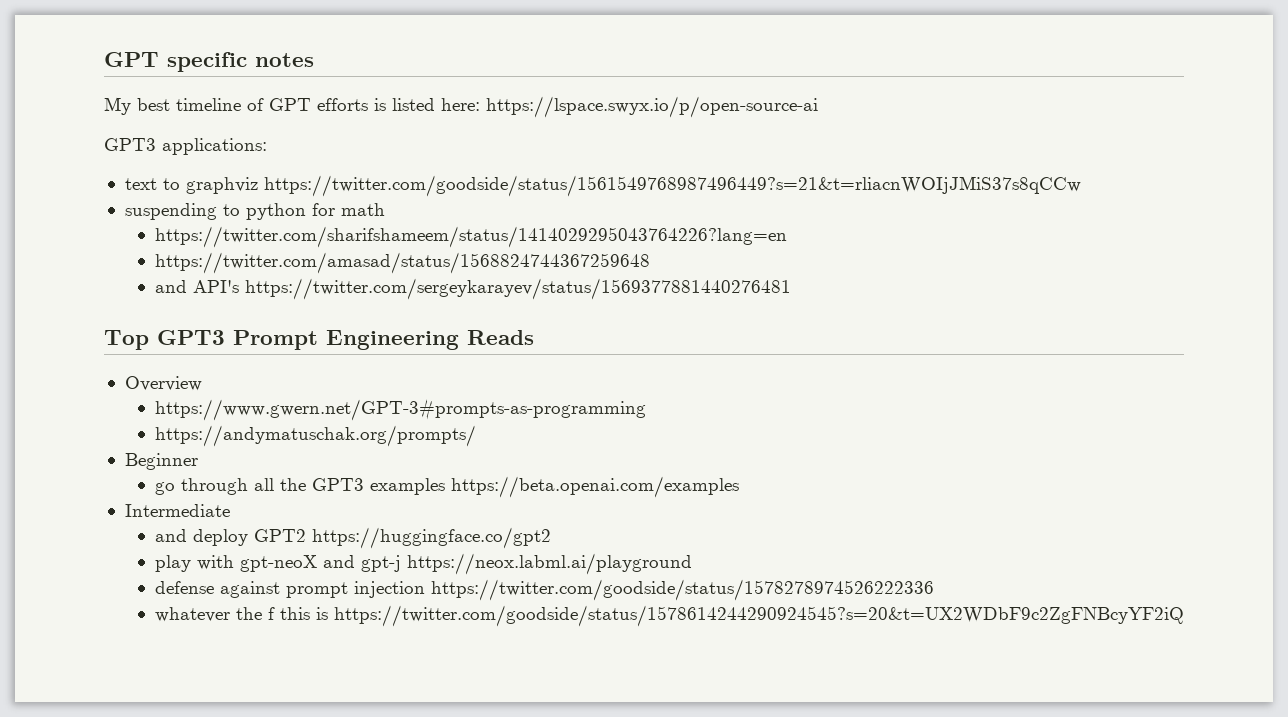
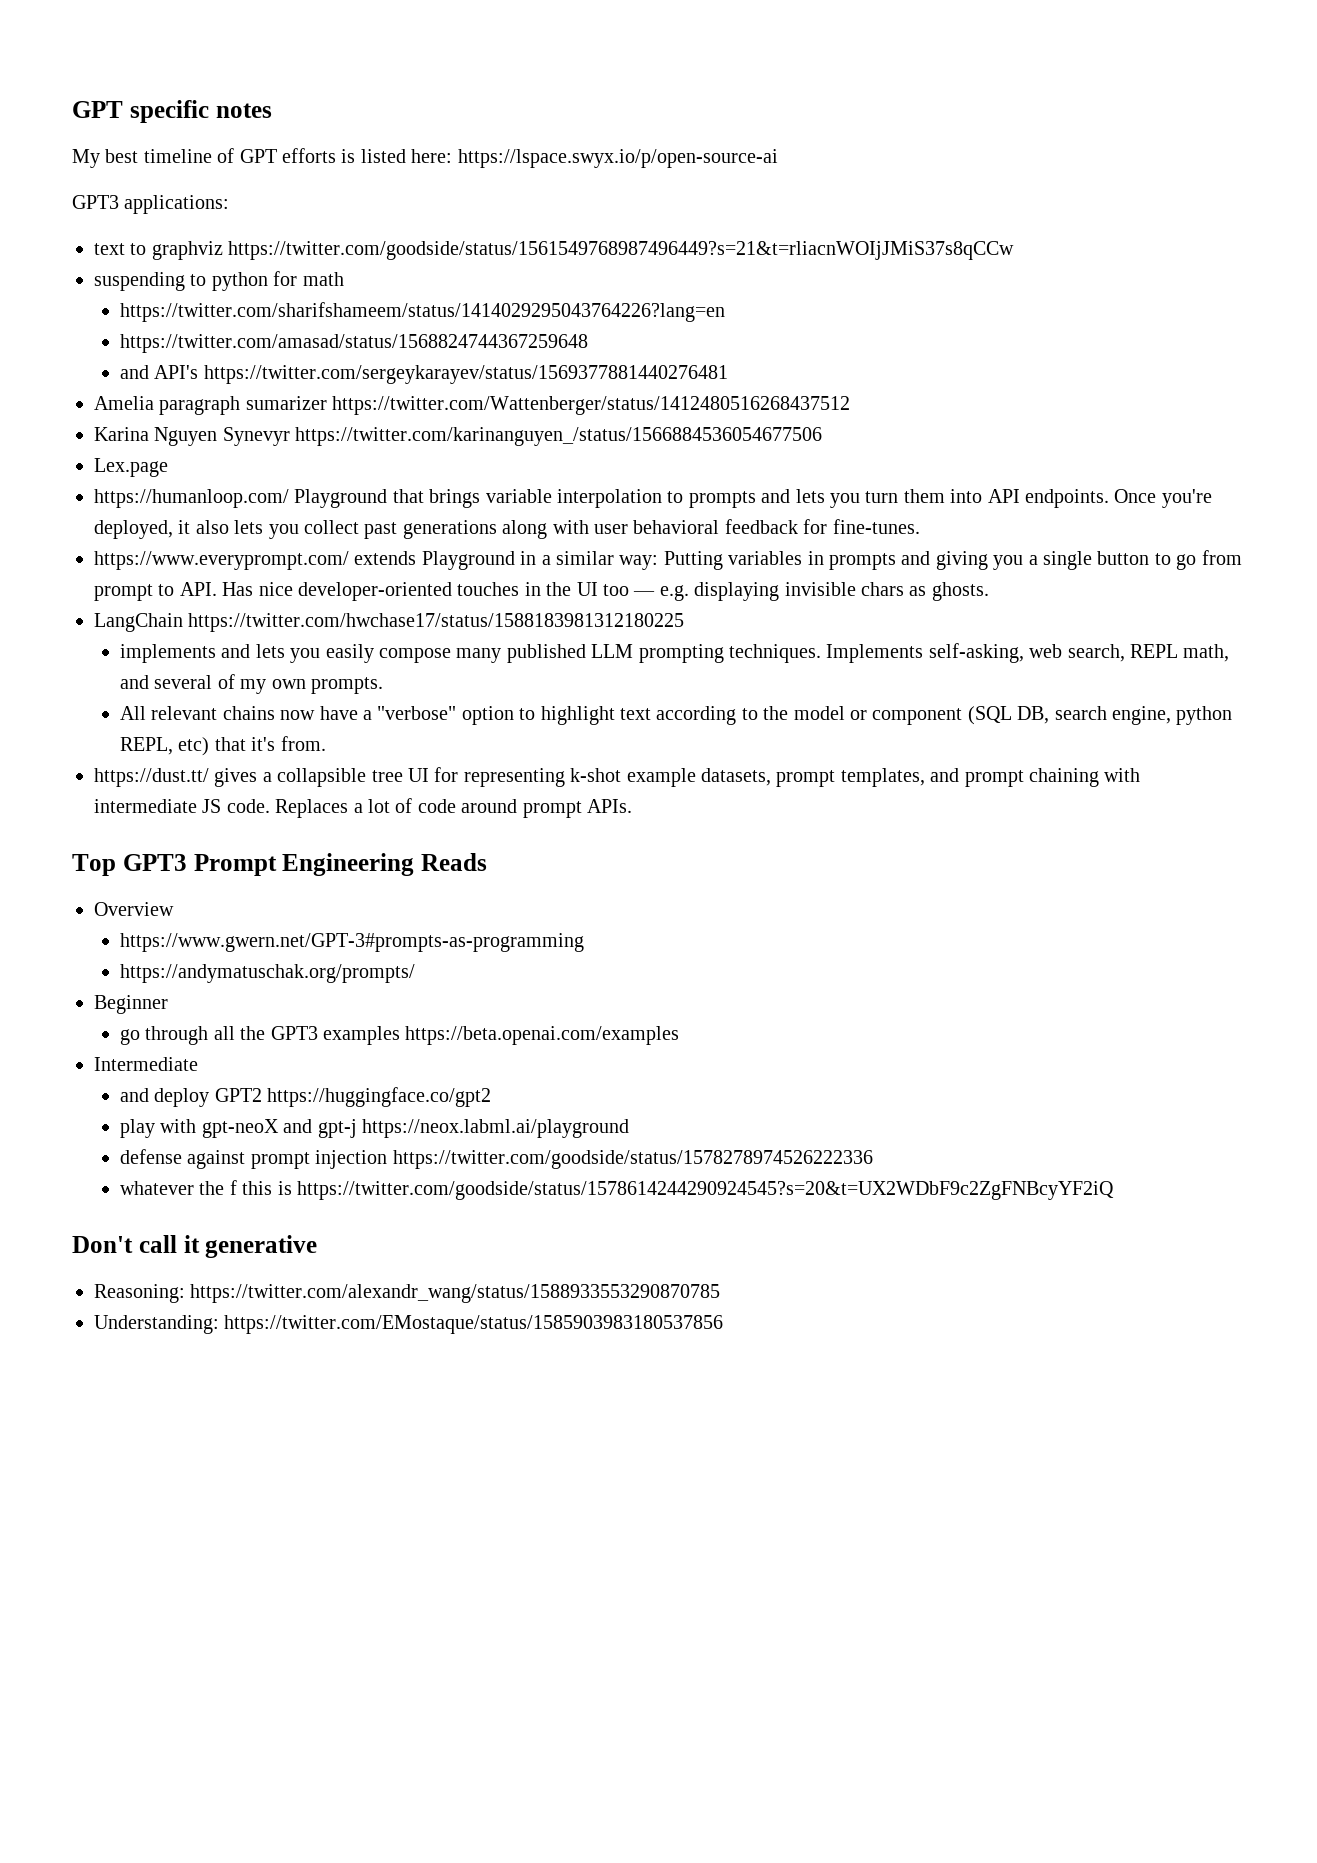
(791, 289) none -> [94,396,851,415] [94,427,823,446] [94,458,168,477] [94,489,1212,508] [94,519,920,539] [94,550,1242,570] [94,582,989,601] [94,613,685,632] [120,643,1230,663] [120,674,384,694] [120,706,1233,725] [120,736,326,756] [94,767,1141,787] [94,798,632,818] // Amelia paragraph sumarizer https://twitter.com/Wattenberger/status/1412480516268437512 // Karina Nguyen Synevyr https://twitter.com/karinanguyen_/status/1566884536054677506 // Lex.page // https://humanloop.com/ Playground that brings variable interpolation to prompts and lets you turn them into API endpoints. Once you're deployed, it also lets you collect past generations along with user behavioral feedback for fine-tunes. // https://www.everyprompt.com/ extends Playground in a similar way: Putting variables in prompts and giving you a single button to go from prompt to API. Has nice developer-oriented touches in the UI too — e.g. displaying invisible chars as ghosts. // LangChain https://twitter.com/hwchase17/status/1588183981312180225 // implements and lets you easily compose many published LLM prompting techniques. Implements self-asking, web search, REPL math, and several of my own prompts. // All relevant chains now have a "verbose" option to highlight text according to the model or component (SQL DB, search engine, python REPL, etc) that it's from. // https://dust.tt/ gives a collapsible tree UI for representing k-shot example datasets, prompt templates, and prompt chaining with intermediate JS code. Replaces a lot of code around prompt APIs.
(1184, 616) none -> [72,1235,318,1258] [94,1284,721,1303] [94,1315,724,1334] // Don't call it generative // Reasoning: https://twitter.com/alexandr_wang/status/1588933553290870785 // Understanding: https://twitter.com/EMostaque/status/1585903983180537856

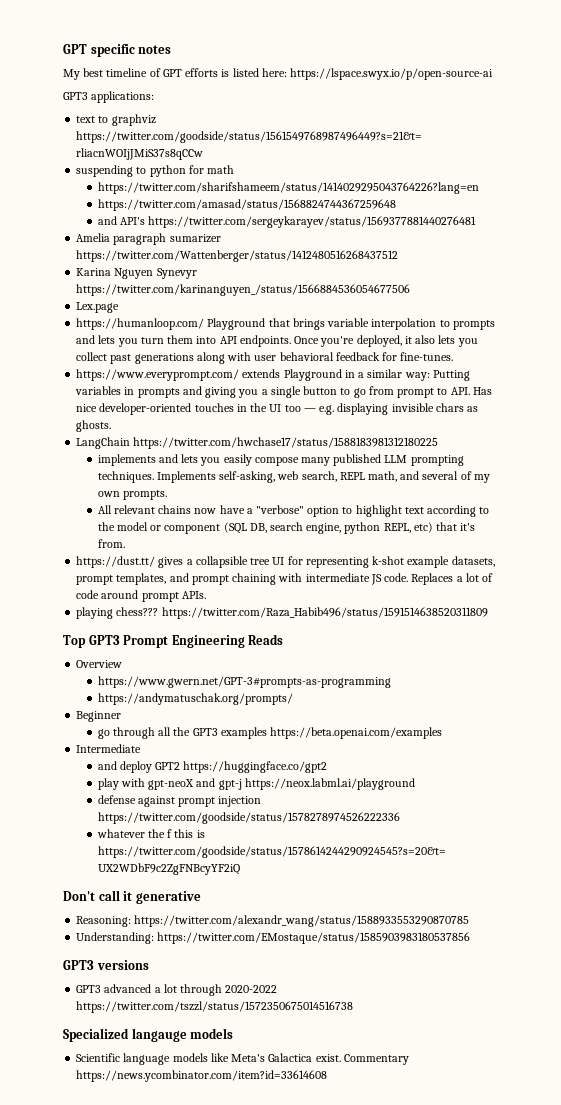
(632, 806) none -> [76,607,488,619] // playing chess??? https://twitter.com/Raza_Habib496/status/1591514638520311809
(724, 1324) none -> [63,960,149,970] [76,984,278,996] [76,1001,354,1013] [63,1028,234,1042] [76,1053,409,1065] [76,1070,328,1082] // GPT3 versions // GPT3 advanced a lot through 2020-2022 https://twitter.com/tszzl/status/1572350675014516738 // Specialized langauge models // Scientific language models like Meta's Galactica exist. Commentary https://news.ycombinator.com/item?id=33614608

